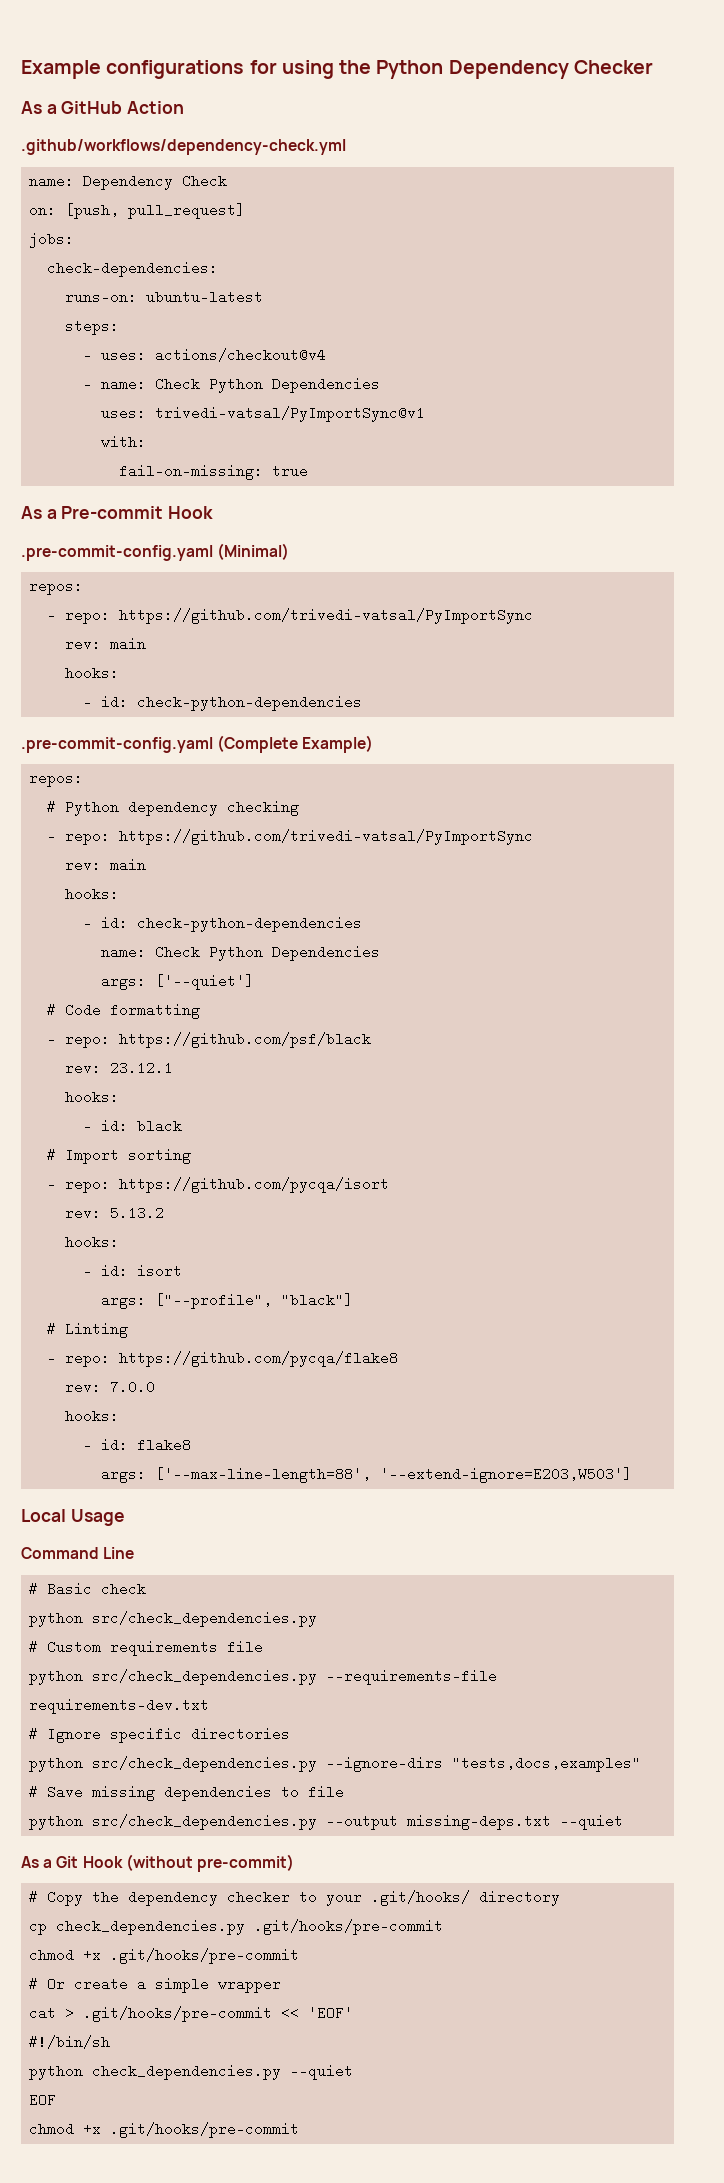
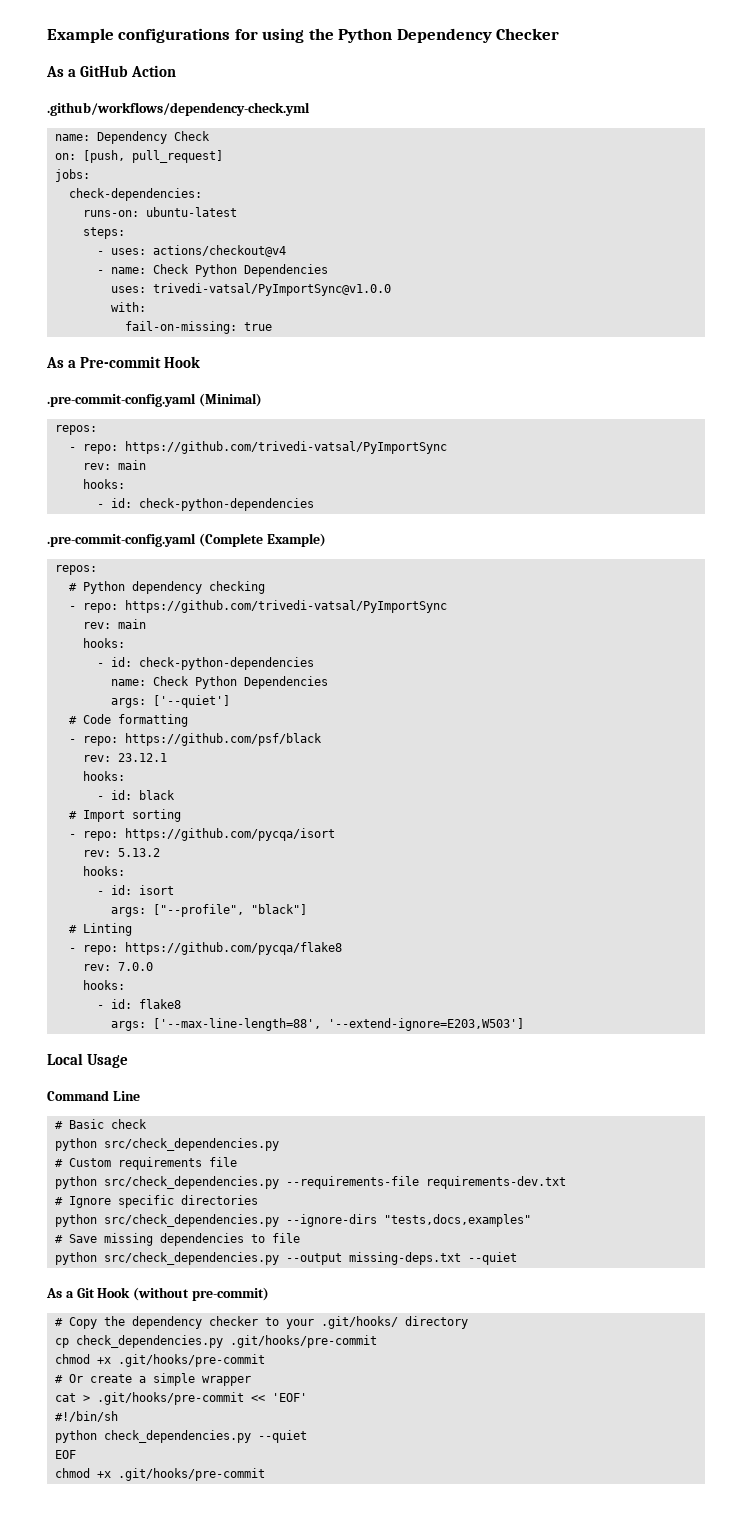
[155,406,426,422] trivedi-vatsal/PyImportSync@v1 -> [152,283,391,296] trivedi-vatsal/PyImportSync@v1.0.0

